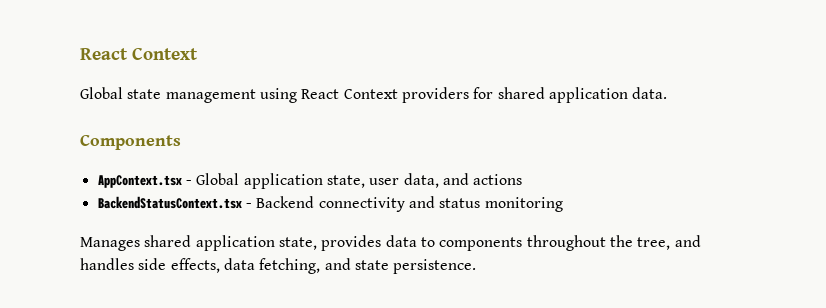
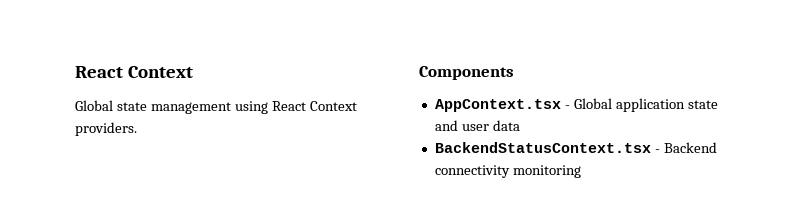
[401,87,668,103] providers for shared application data. -> [75,122,137,136] providers.
[326,173,523,188] state, user data, and actions -> [687,100,718,109] [434,120,520,131] state and user data
[408,196,481,208] and status -> (510, 171) none
[80,235,701,251] [80,258,477,274] // Manages shared application state, provides data to components throughout the tree, and handles side effects, data fetching, and state persistence. -> (581, 171) none

